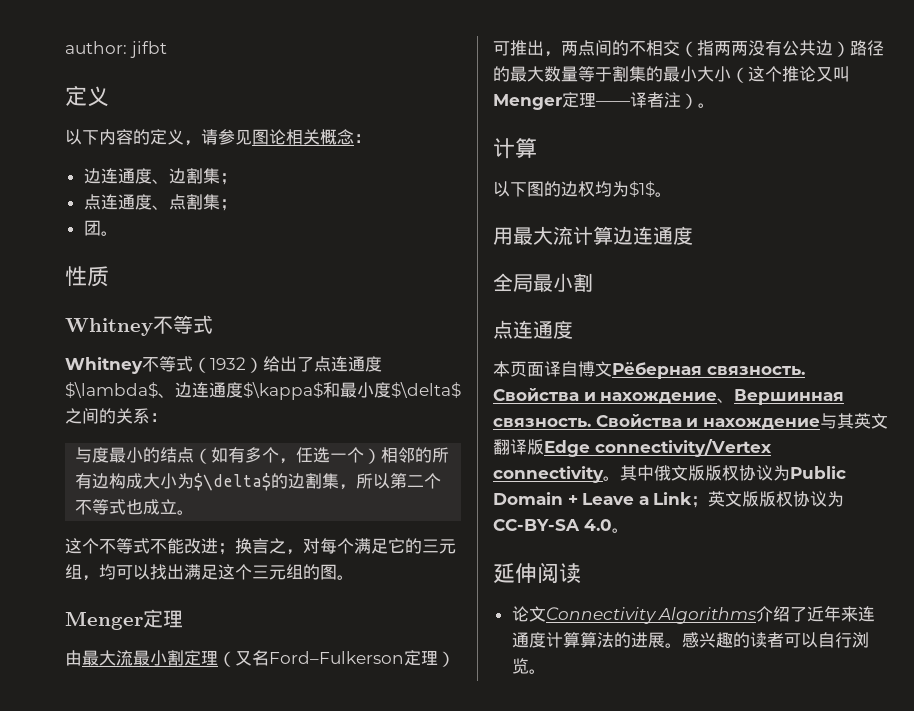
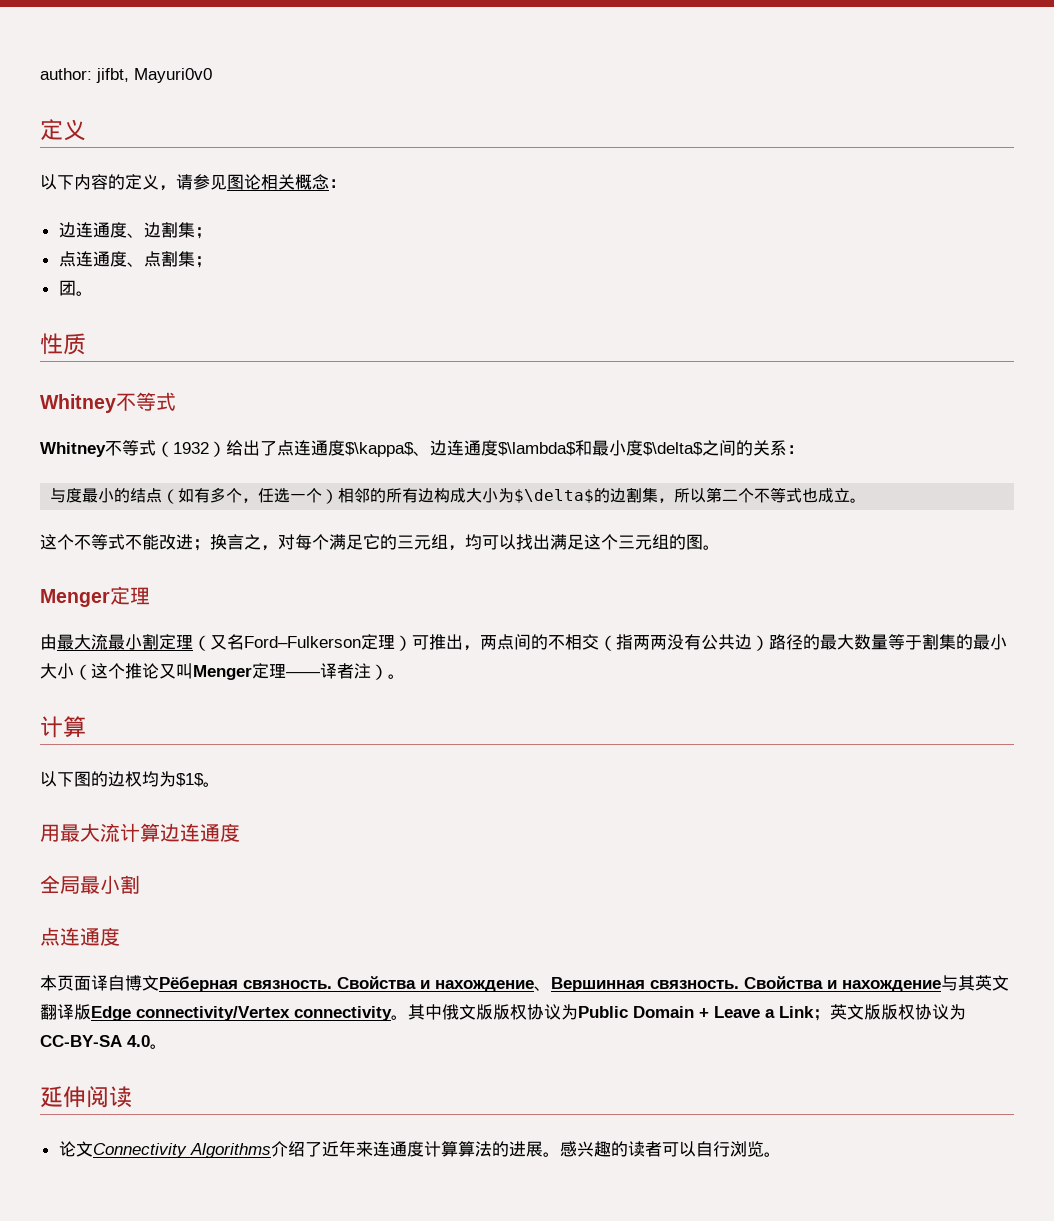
[129,41,167,58] jifbt -> [96,68,212,83] jifbt, Mayuri0v0
[65,382,158,398] $\lambda$ -> [345,442,414,457] $\kappa$
[243,382,323,400] $\kappa$ -> [498,442,576,456] $\lambda$

